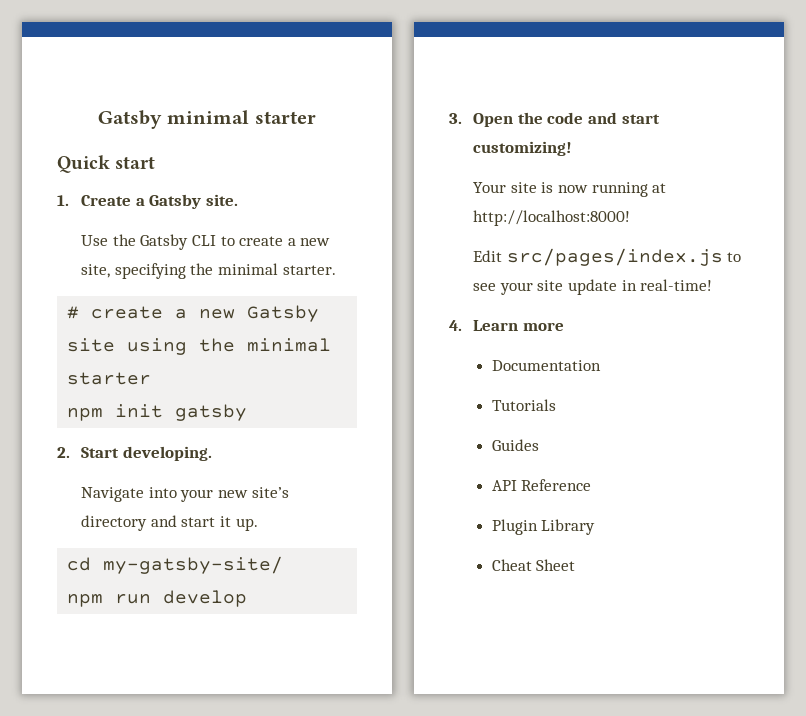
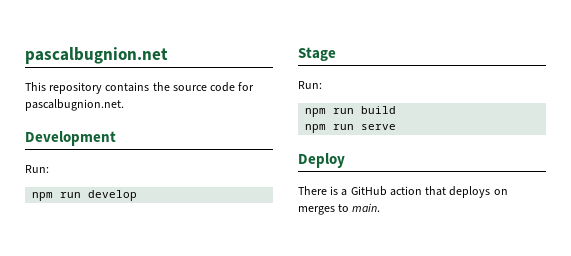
[98,110,316,129] [57,155,156,173] [57,194,238,209] [81,234,331,250] [81,263,336,279] [67,305,320,322] [67,338,332,355] [67,372,152,385] [67,404,248,421] [57,446,212,461] [81,487,289,502] [81,515,258,531] [67,556,284,574] [67,590,248,607] [449,112,660,127] [473,141,573,156] [473,182,667,197] [473,210,631,226] [473,248,742,266] [473,279,713,295] [449,320,564,331] [491,360,601,371] [491,399,556,411] [491,439,539,451] [491,479,592,491] [491,519,596,535] [491,559,576,571] Gatsby minimal starter // Quick start // 1. Create a Gatsby site. // Use the Gatsby CLI to create a new site, specifying the minimal starter. // # create a new Gatsby site using the minimal starter // npm init gatsby // 2. Start developing. // Navigate into your new site’s directory and start it up. // cd my-gatsby-site/ // npm run develop // 3. Open the code and start customizing! // Your site is now running at http://localhost:8000! // Edit src/pages/index.js to see your site update in real-time! // 4. Learn more // Documentation // Tutorials // Guides // API Reference // Plugin Library // Cheat Sheet -> [25,47,168,64] [25,82,255,94] [25,99,124,111] [25,131,116,146] [25,165,49,173] [32,190,138,201] [298,47,336,61] [298,81,322,89] [305,106,397,117] [305,124,397,133] [298,153,345,168] [298,186,508,198] [298,203,381,215] pascalbugnion.net // This repository contains the source code for pascalbugnion.net. // Development // Run: // npm run develop // Stage // Run: // npm run build // npm run serve // Deploy // There is a GitHub action that deploys on merges to main.

